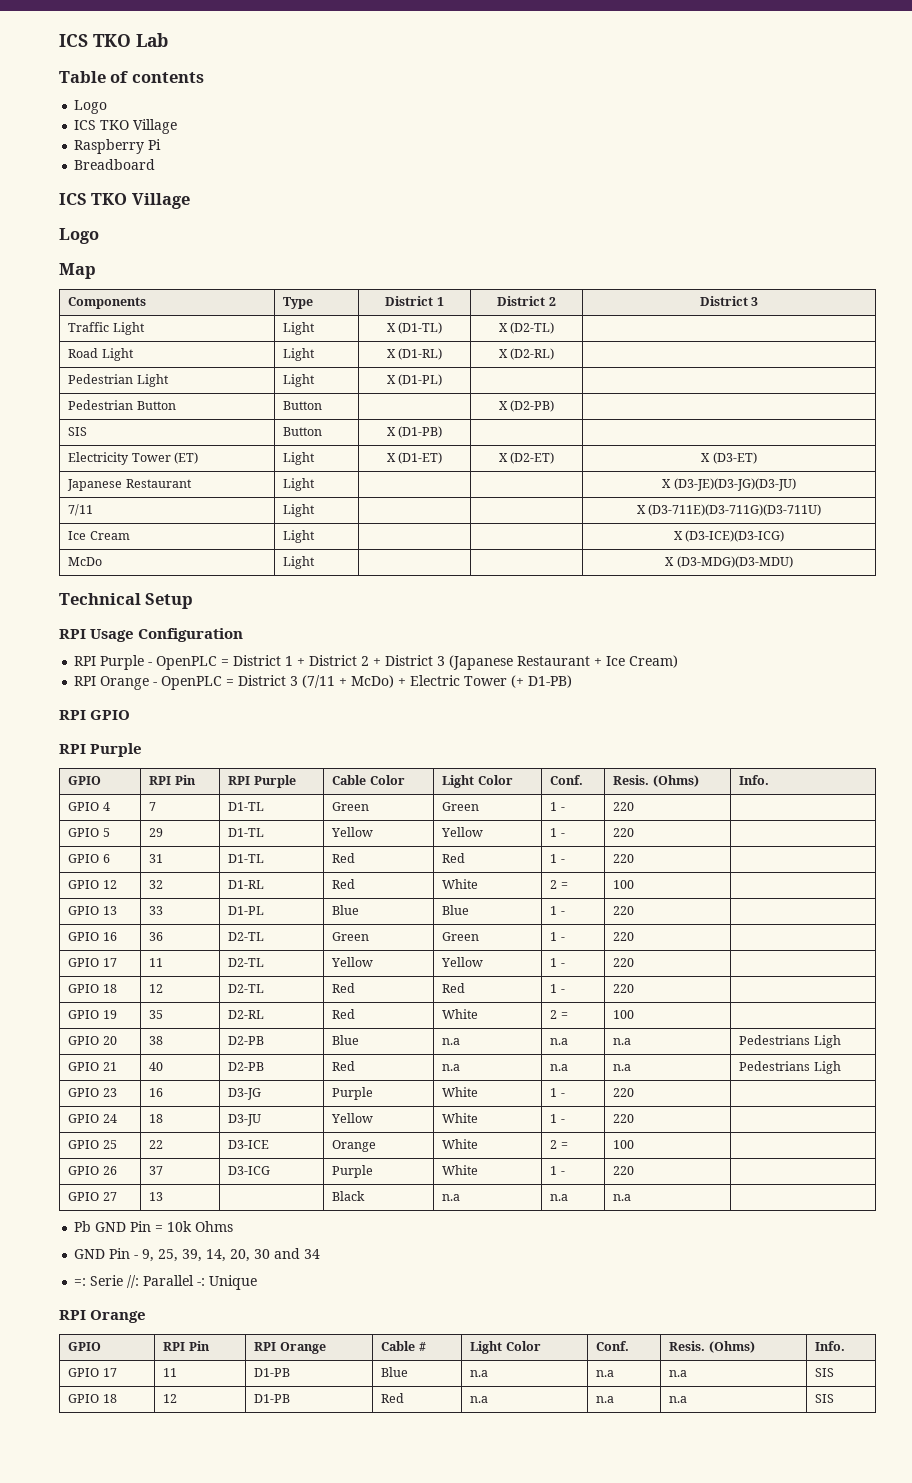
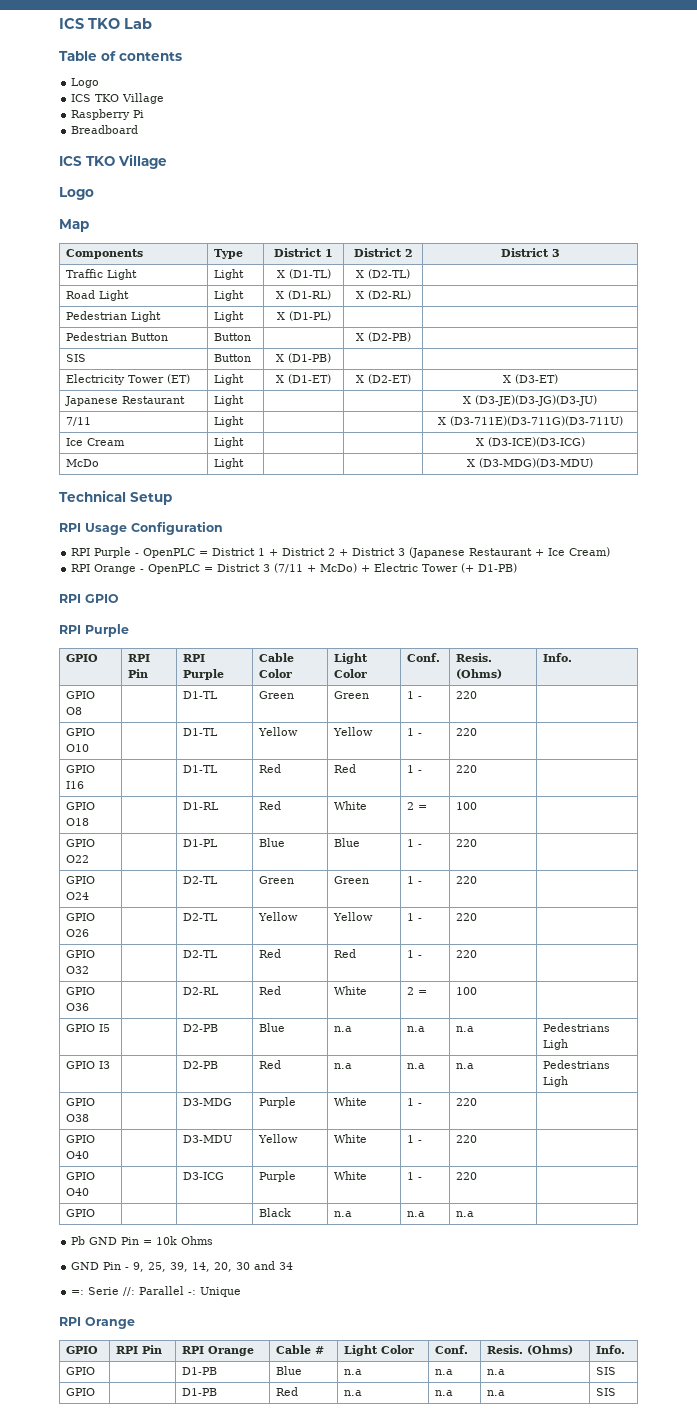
[102,802,110,811] [149,802,157,811] 4 | 7 -> [66,707,83,715] O8 |
[102,828,110,837] [149,828,164,837] 5 | 29 -> [66,744,90,752] O10 |
[102,854,110,863] [149,854,164,863] 6 | 31 -> [66,781,85,789] I16 |
[102,880,117,889] [149,880,164,889] 12 | 32 -> [66,818,90,826] O18 |
[102,906,117,915] [149,906,164,915] 13 | 33 -> [66,855,90,863] O22 |
[102,932,117,941] [149,932,164,941] 16 | 36 -> [66,892,90,900] O24 |
[102,958,117,967] [149,958,164,967] 17 | 11 -> [66,929,90,937] O26 |
[102,984,117,993] [149,984,164,993] 18 | 12 -> [66,966,90,974] O32 |
[102,1010,117,1019] [149,1010,164,1019] 19 | 35 -> [66,1003,90,1011] O36 |
[102,1036,117,1045] [149,1036,164,1045] 20 | 38 -> [99,1024,111,1032] I5 |
[102,1062,117,1071] [149,1062,164,1071] 21 | 40 -> [99,1061,111,1069] I3 |
[102,1088,117,1097] [149,1088,164,1097] [228,1088,262,1100] [332,1087,374,1100] [442,1087,479,1097] [550,1088,565,1097] [613,1088,635,1097] [68,1114,117,1123] [149,1114,164,1123] [228,1114,262,1126] 23 | 16 | D3-JG | Purple | White | 1 - | 220 | // GPIO 24 | 18 | D3-JU -> [66,1114,90,1122] [183,1098,233,1106] [259,1097,297,1108] [334,1097,368,1106] [407,1098,423,1106] [456,1098,478,1106] [66,1135,96,1143] [66,1151,90,1159] [183,1135,233,1143] O38 | | D3-MDG | Purple | White | 1 - | 220 | // GPIO O40 | | D3-MDU
[102,1140,117,1149] [149,1140,164,1149] [228,1140,270,1149] [332,1140,377,1152] [442,1139,479,1149] [550,1140,568,1149] [613,1140,635,1149] [68,1166,117,1175] [149,1166,164,1175] 25 | 22 | D3-ICE | Orange | White | 2 = | 100 | // GPIO 26 | 37 -> [66,1188,90,1196] O40 |
[102,1192,117,1201] [149,1192,164,1201] 27 | 13 -> (96, 1213) |
[102,1368,117,1377] [163,1368,178,1377] 17 | 11 -> (96, 1371) |
[102,1394,117,1403] [163,1394,178,1403] 18 | 12 -> (96, 1392) |

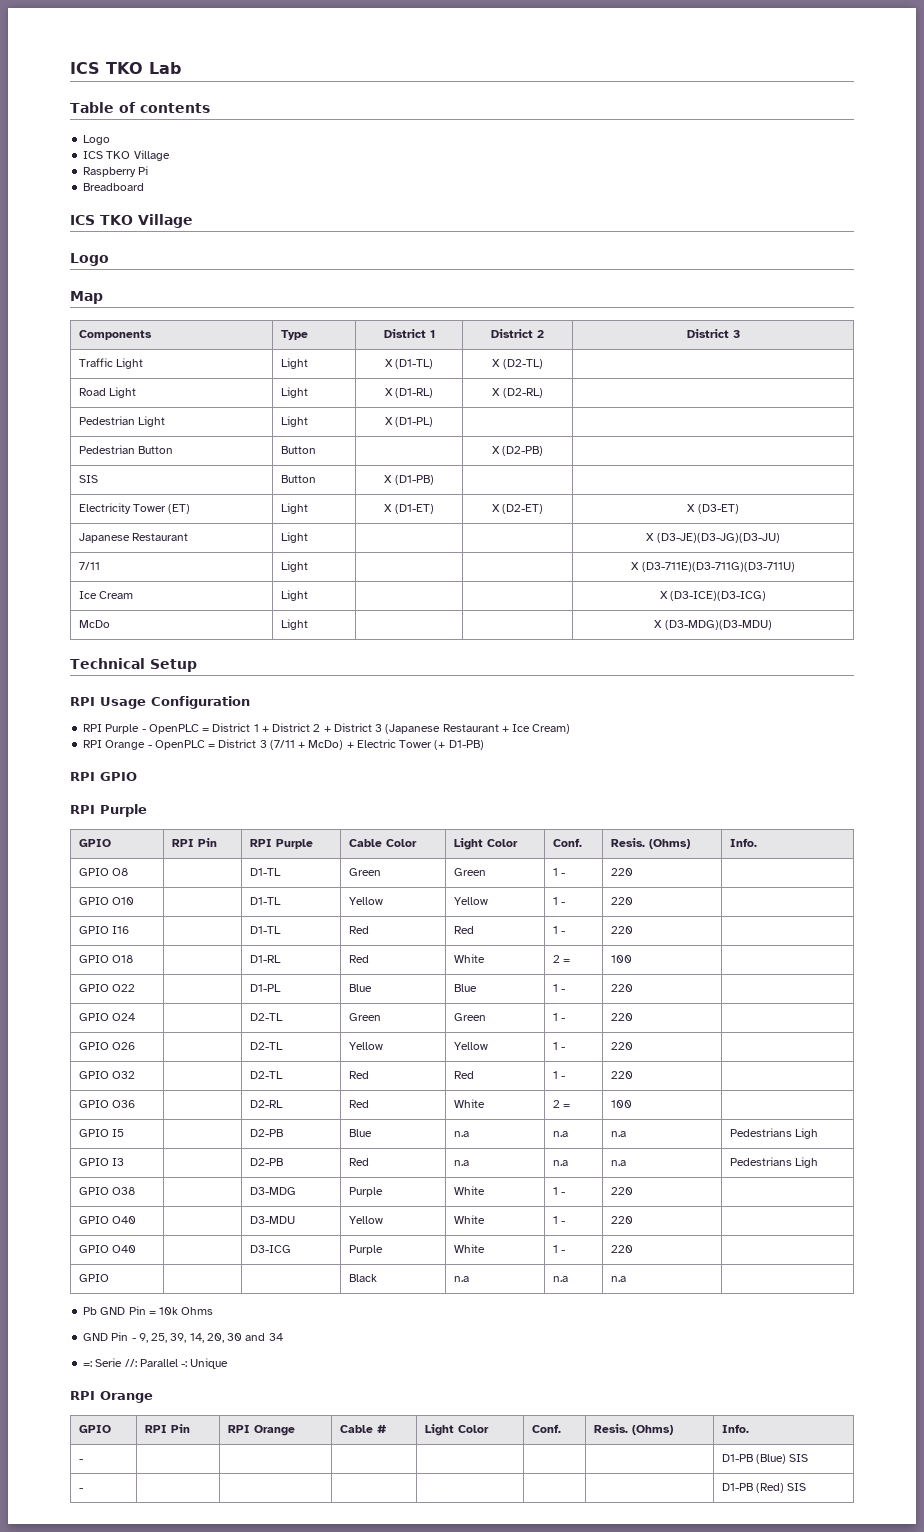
[66,1367,96,1375] [182,1367,218,1375] [276,1366,303,1375] [344,1369,363,1375] [435,1369,454,1375] [487,1369,506,1375] GPIO | | D1-PB | Blue | n.a | n.a | n.a | -> [78,1459,83,1462] [721,1454,787,1464] - | | | | | | | D1-PB (Blue)
[66,1388,96,1396] [182,1388,218,1396] [276,1387,299,1396] [344,1390,363,1396] [435,1390,454,1396] [487,1390,506,1396] GPIO | | D1-PB | Red | n.a | n.a | n.a | -> [78,1488,83,1491] [721,1483,785,1493] - | | | | | | | D1-PB (Red)

